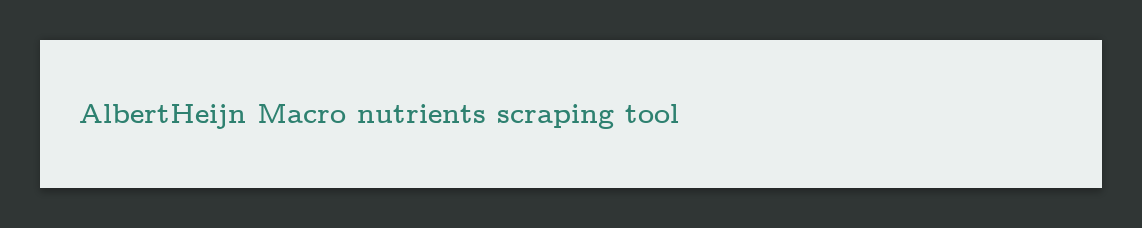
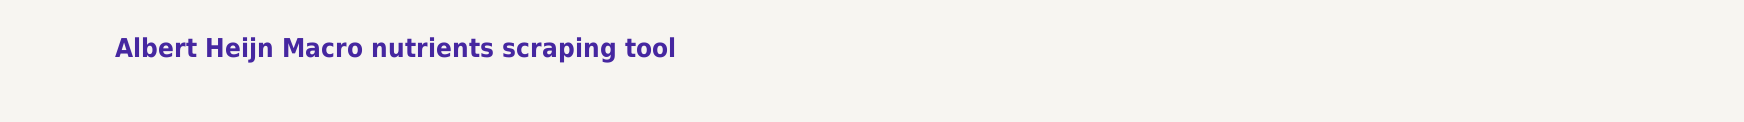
[79,104,246,129] AlbertHeijn -> [115,37,274,63] Albert Heijn

